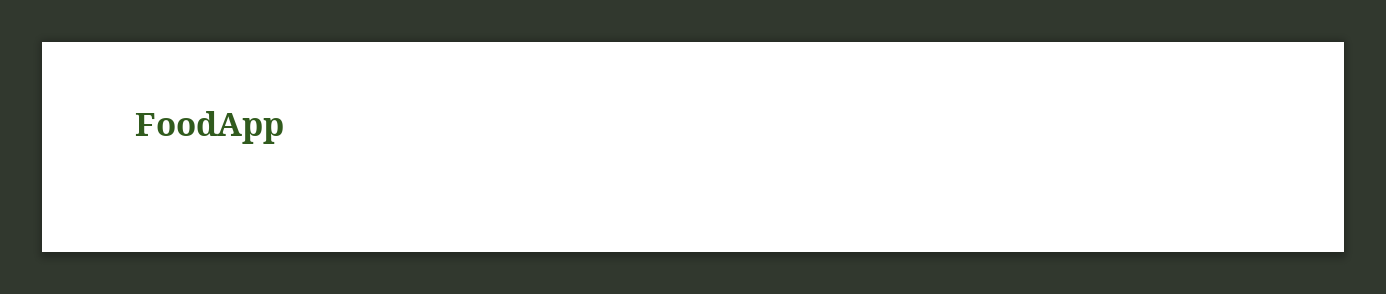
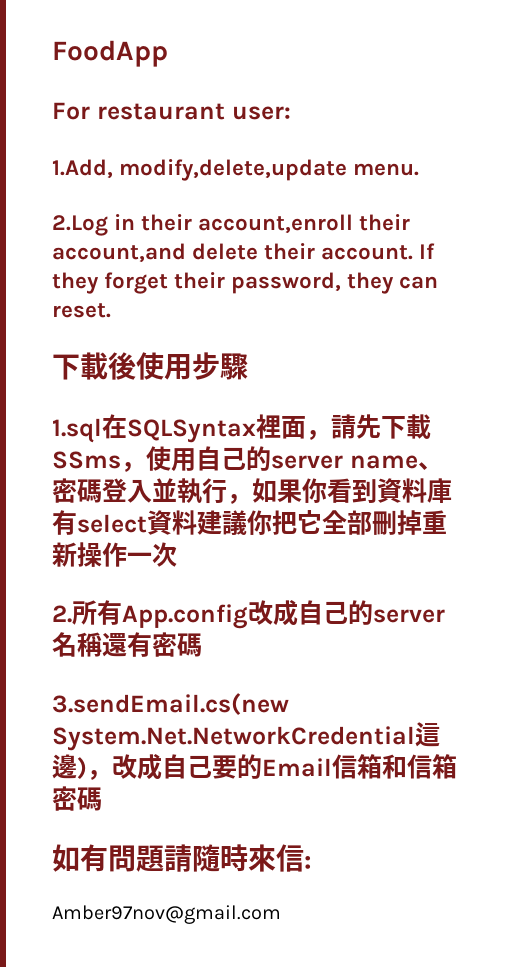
(284, 127) none -> [52,102,291,120] [52,159,420,181] [52,214,411,236] [52,243,436,263] [52,272,439,294] [52,303,111,318] [52,352,248,380] [52,414,431,443] [52,446,443,472] [52,478,452,504] [52,510,447,535] [52,542,177,567] [52,600,445,629] [52,632,202,657] [52,693,289,715] [52,722,440,751] [52,754,457,780] [52,786,102,811] [52,844,312,872] [52,905,281,924] // For restaurant user: // 1.Add, modify,delete,update menu. // 2.Log in their account,enroll their account,and delete their account. If they forget their password, they can reset. // 下載後使用步驟 // 1.sql在SQLSyntax裡面，請先下載SSms，使用自己的server name、密碼登入並執行，如果你看到資料庫有select資料建議你把它全部刪掉重新操作一次 // 2.所有App.config改成自己的server名稱還有密碼 // 3.sendEmail.cs(new System.Net.NetworkCredential這邊)，改成自己要的Email信箱和信箱密碼 // 如有問題請隨時來信: // Amber97nov@gmail.com

